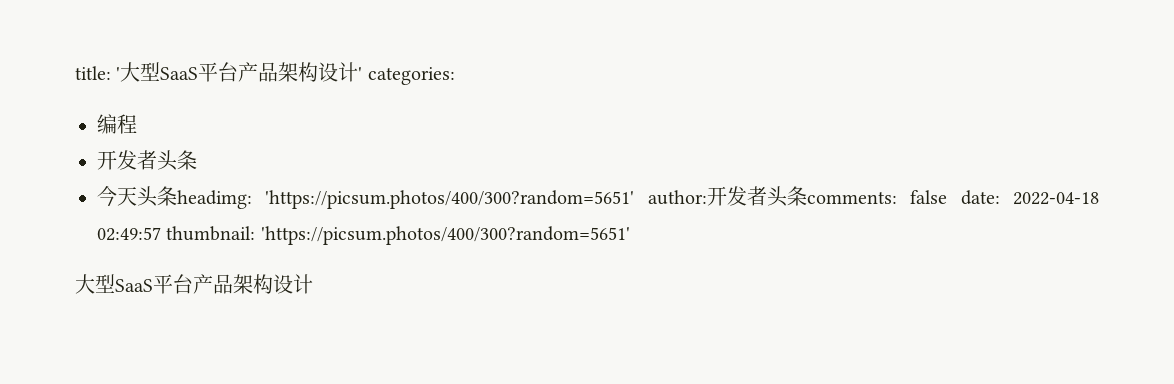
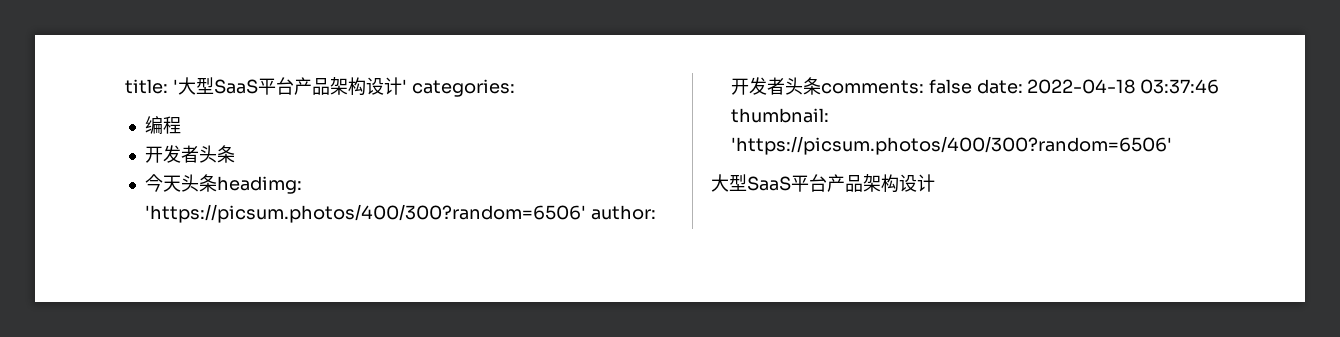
[265,190,635,209] 'https://picsum.photos/400/300?random=5651' -> [144,204,586,223] 'https://picsum.photos/400/300?random=6506'
[97,226,630,245] 02:49:57 thumbnail: 'https://picsum.photos/400/300?random=5651' -> [1140,79,1220,94] [730,108,829,123] [730,136,1172,155] 03:37:46 thumbnail: 'https://picsum.photos/400/300?random=6506'

